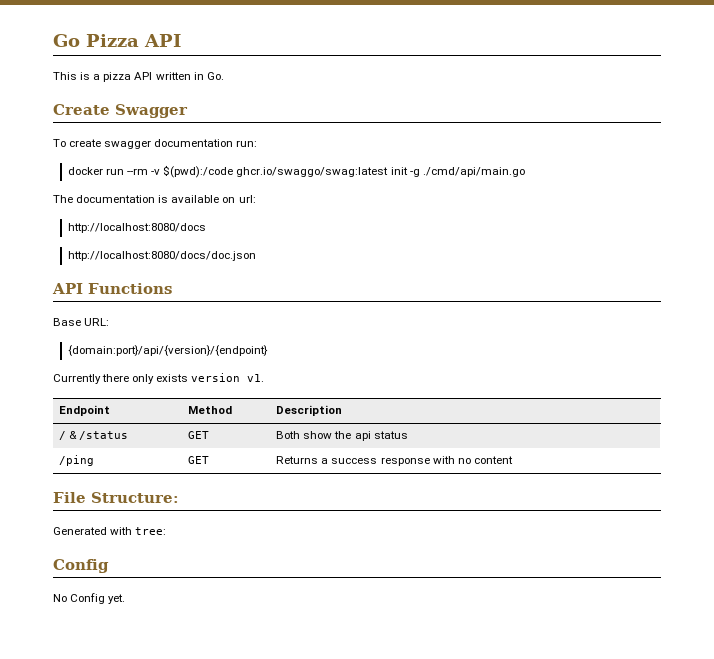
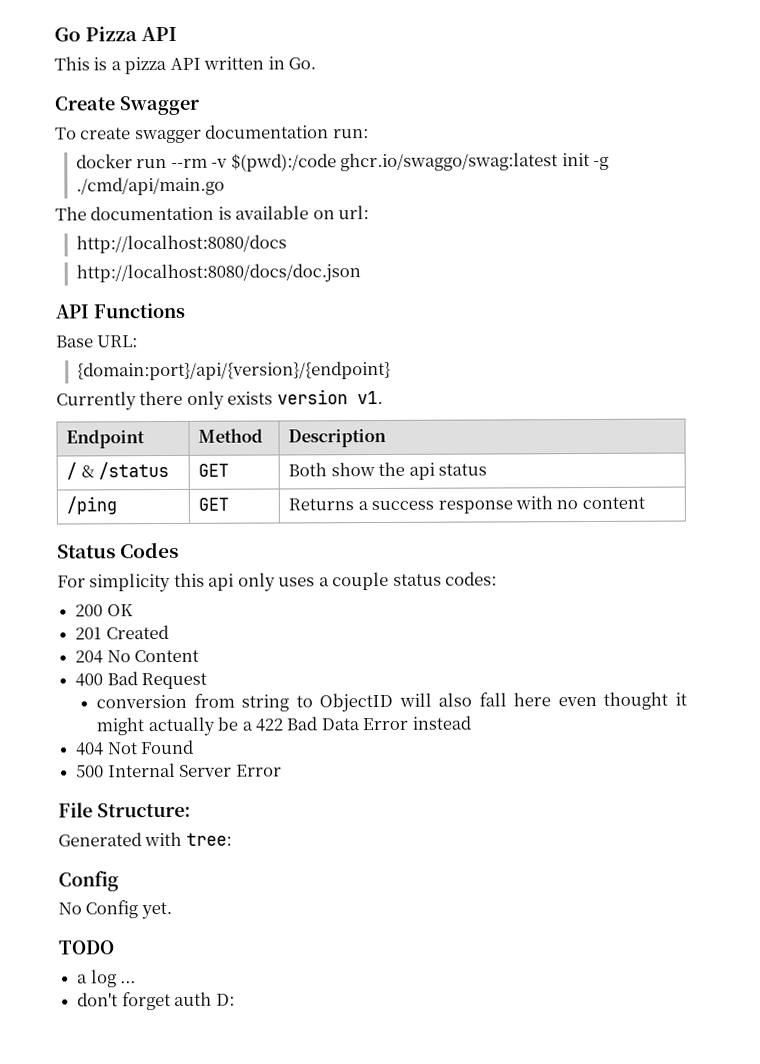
(513, 460) none -> [57,541,180,559] [57,571,498,593] [75,604,134,617] [75,624,169,640] [75,649,200,664] [75,671,208,690] [96,691,688,713] [96,715,471,737] [75,739,195,756] [76,762,282,778] // Status Codes // For simplicity this api only uses a couple status codes: // 200 OK // 201 Created // 204 No Content // 400 Bad Request // conversion from string to ObjectID will also fall here even thought it might actually be a 422 Bad Data Error instead // 404 Not Found // 500 Internal Server Error
(126, 599) none -> [58,940,114,955] [77,969,137,988] [77,991,235,1011] // TODO // a log ... // don't forget auth D:

